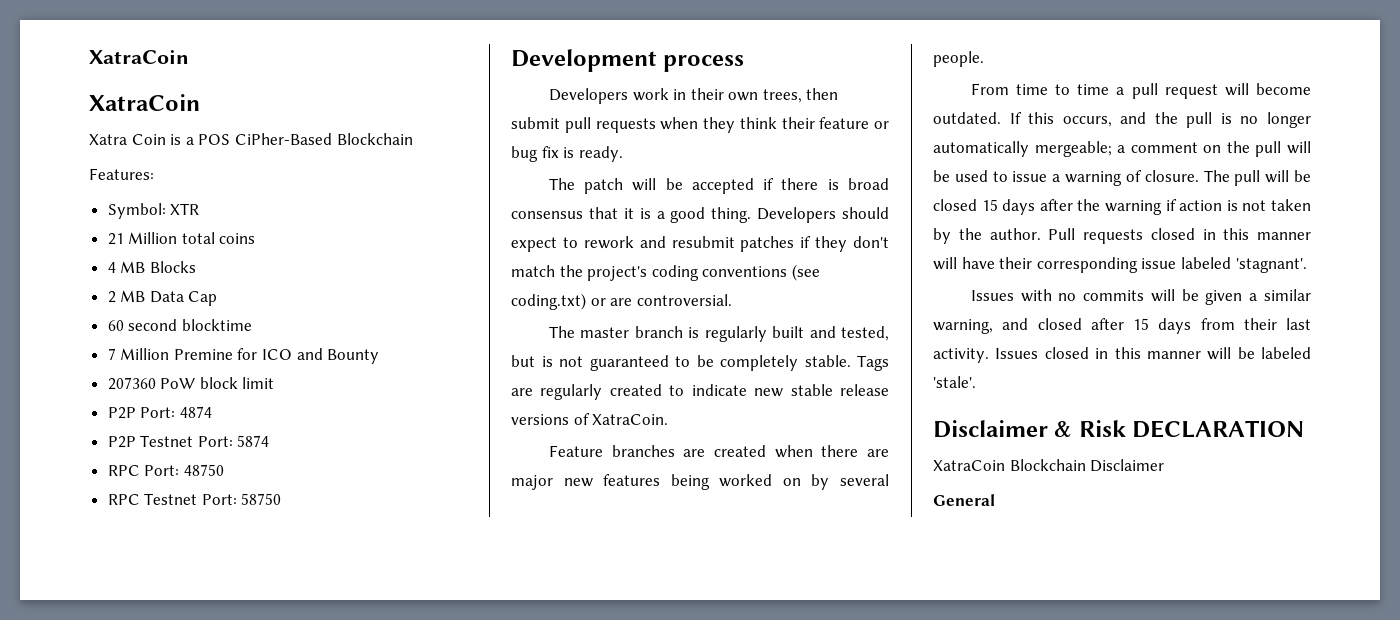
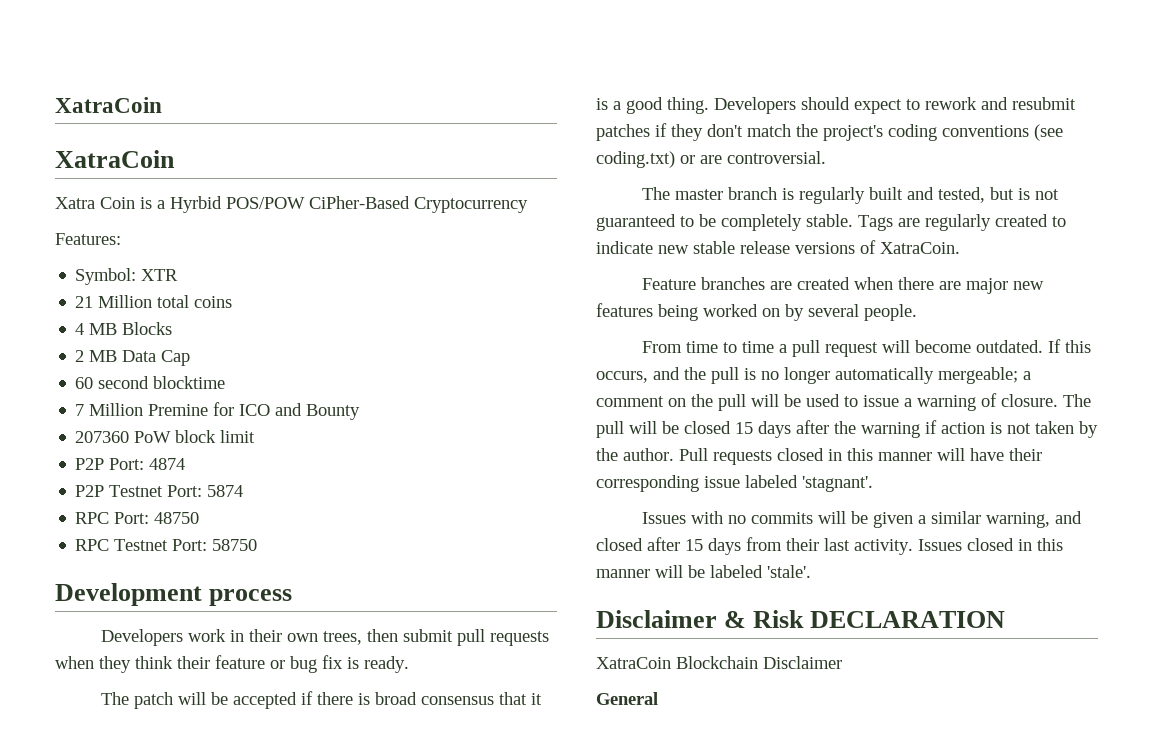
[198,133,413,145] POS CiPher-Based Blockchain -> [170,196,528,213] Hyrbid POS/POW CiPher-Based Cryptocurrency

